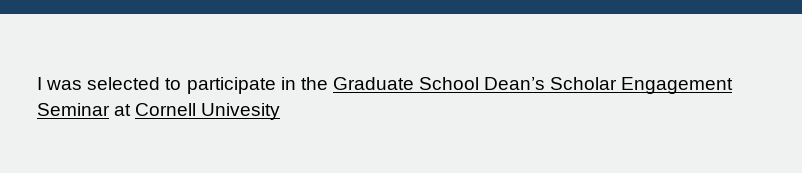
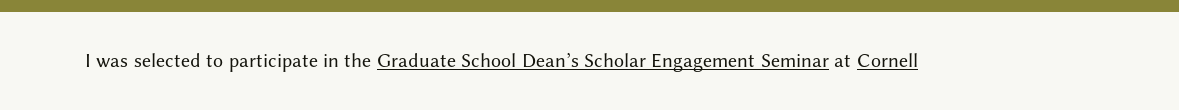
[201,103,281,120] Univesity -> (918, 60) none

